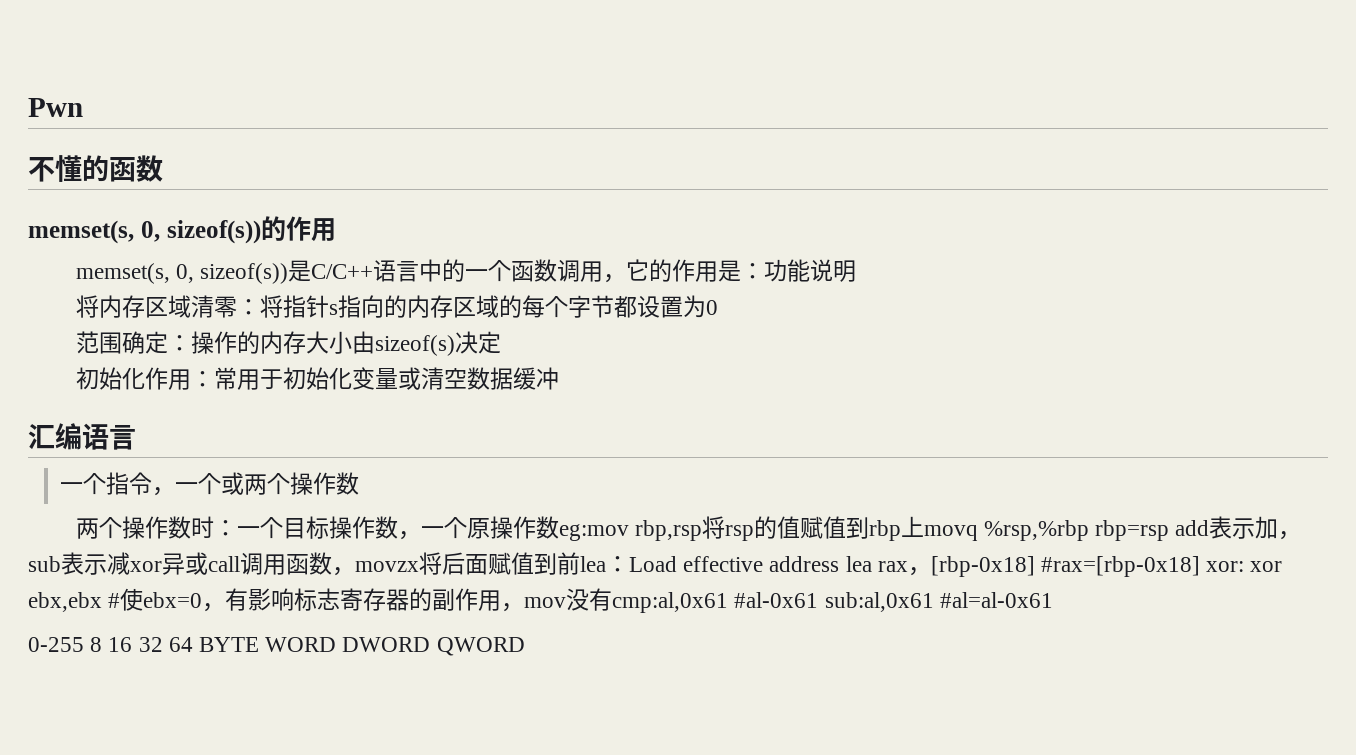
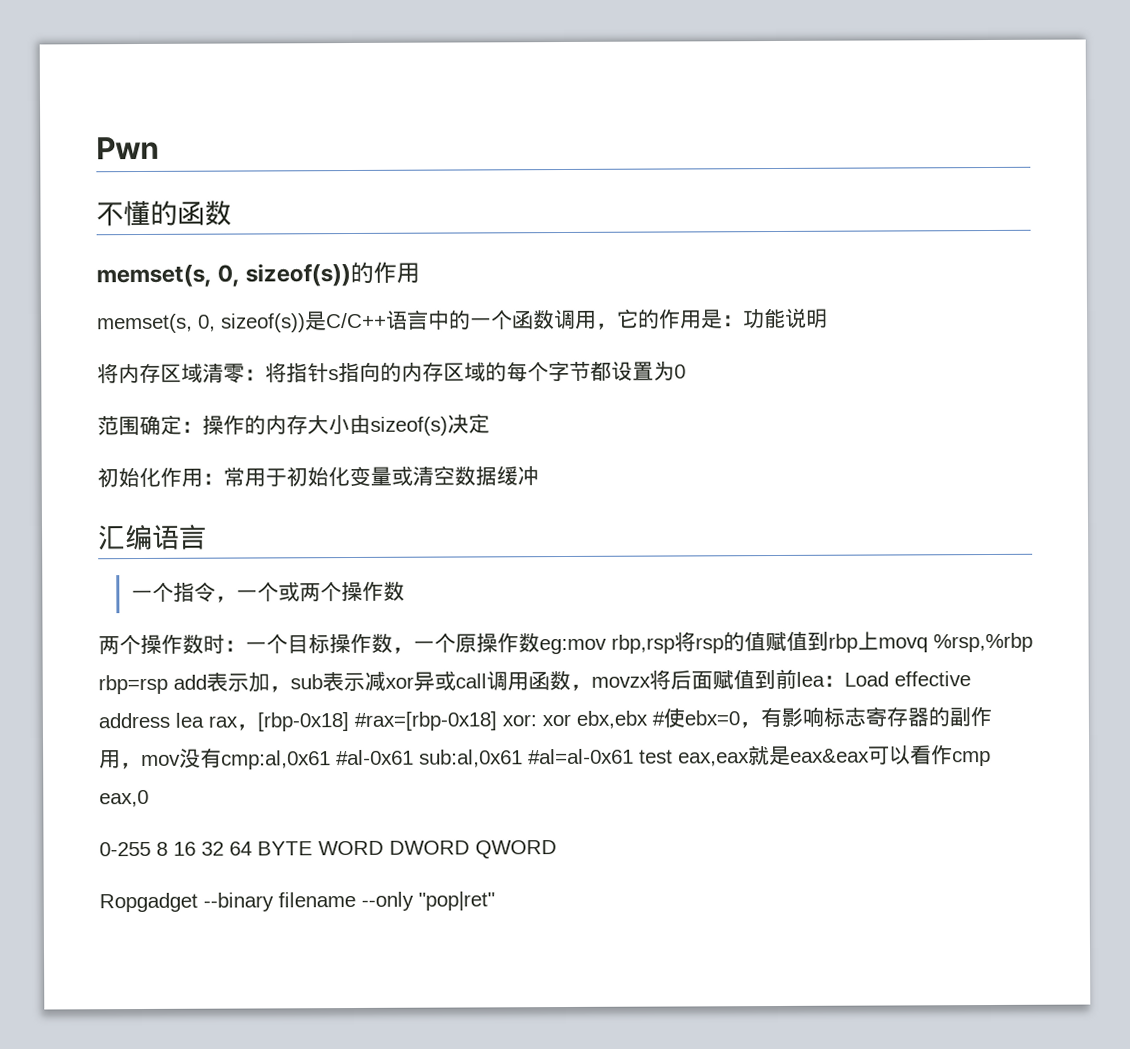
(1053, 600) none -> [639,745,991,767] [99,789,149,808] test eax,eax就是eax&eax可以看作cmp eax,0
(525, 646) none -> [99,891,495,913] // Ropgadget --binary filename --only "pop|ret"

